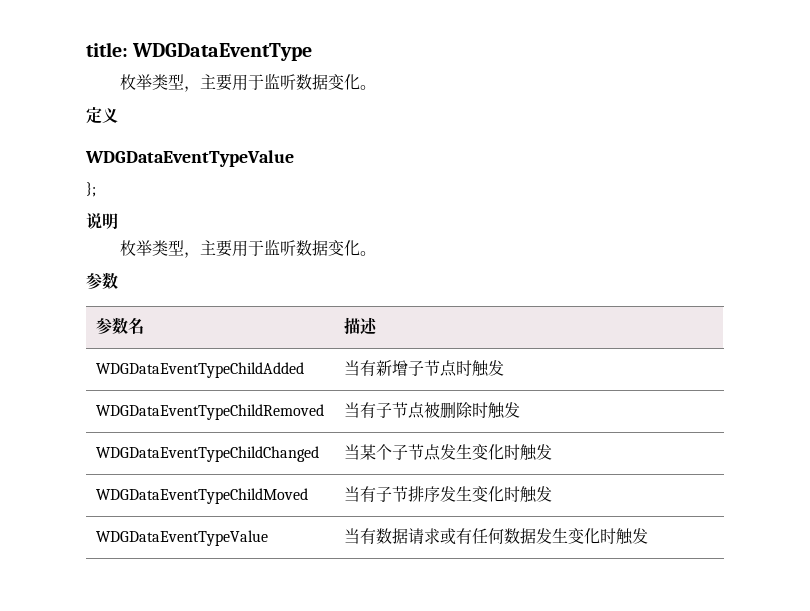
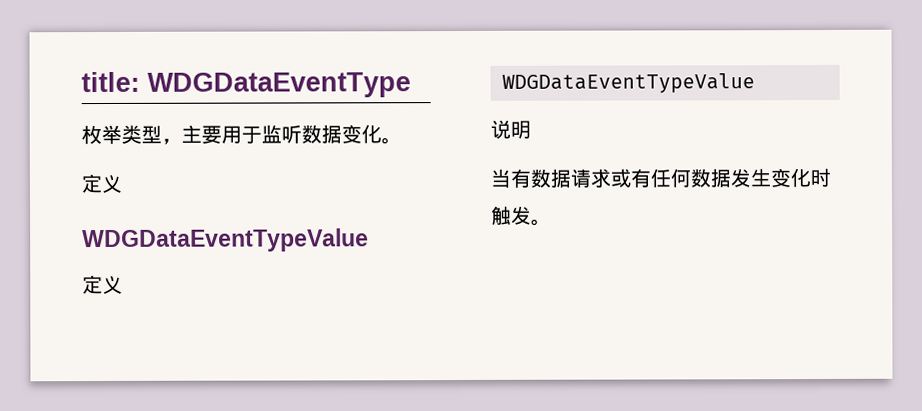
[86,182,96,197] }; -> [82,275,123,295] [502,73,755,94] 定义 // WDGDataEventTypeValue
[119,239,376,258] [86,272,118,290] [96,317,145,335] [344,317,378,335] [96,362,305,378] [344,360,505,377] [96,404,325,420] [344,402,521,419] [96,446,320,462] [344,444,553,461] [96,488,309,504] [344,486,553,503] [96,530,269,546] 枚举类型，主要用于监听数据变化。 // 参数 // 参数名 | 描述 // WDGDataEventTypeChildAdded | 当有新增子节点时触发 // WDGDataEventTypeChildRemoved | 当有子节点被删除时触发 // WDGDataEventTypeChildChanged | 当某个子节点发生变化时触发 // WDGDataEventTypeChildMoved | 当有子节排序发生变化时触发 // WDGDataEventTypeValue | -> (531, 129) none
(649, 536) none -> [531,218,552,226] 。

